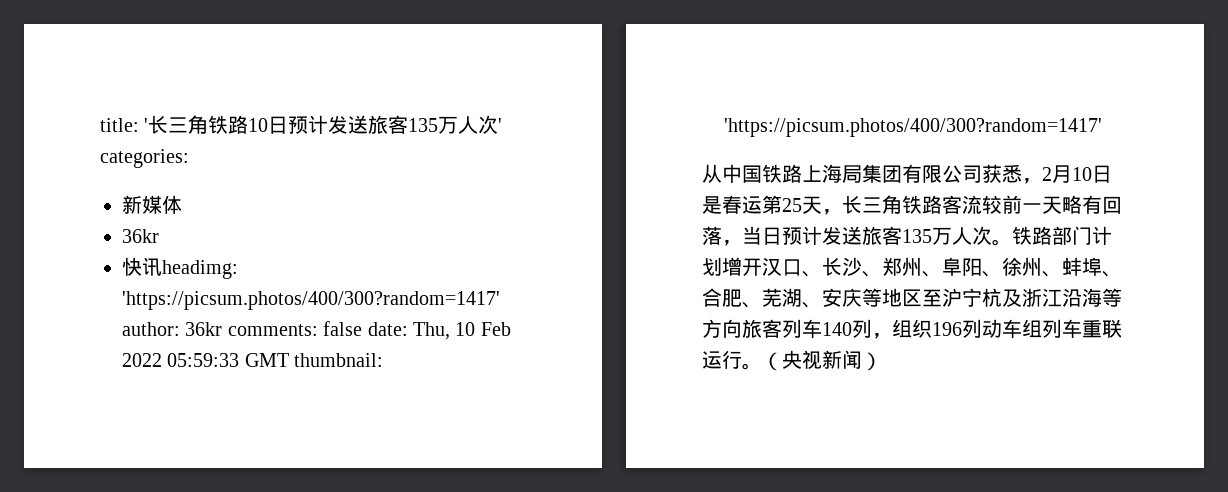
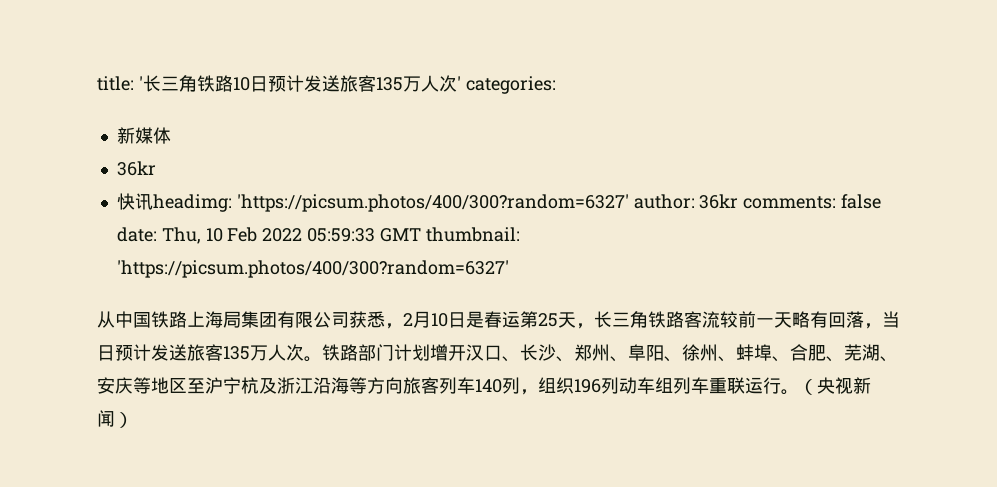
[122,291,500,310] 'https://picsum.photos/400/300?random=1417' -> [236,194,629,212] 'https://picsum.photos/400/300?random=6327'
[724,118,1102,137] 'https://picsum.photos/400/300?random=1417' -> [116,260,509,278] 'https://picsum.photos/400/300?random=6327'

